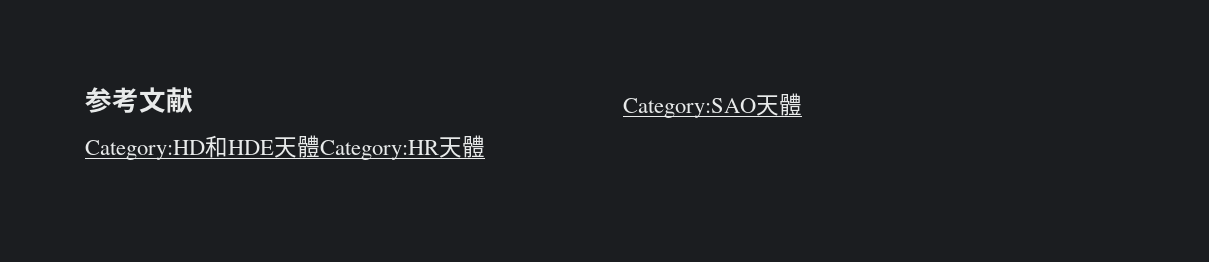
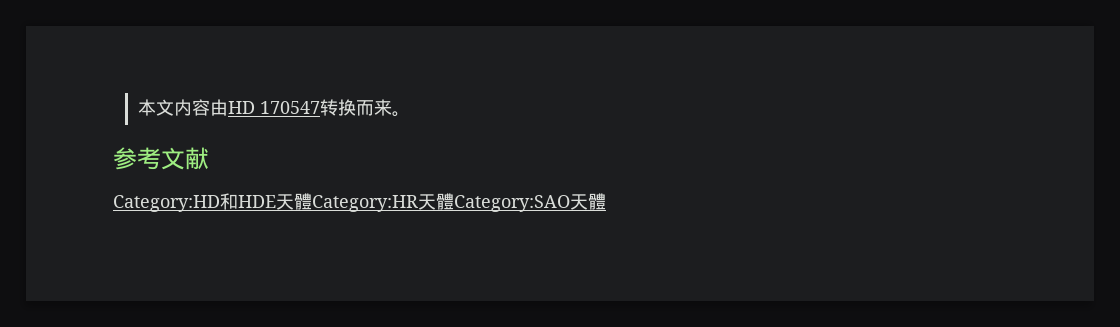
(85, 100) none -> [137,99,410,117] 本文内容由HD 170547转换而来。 //

